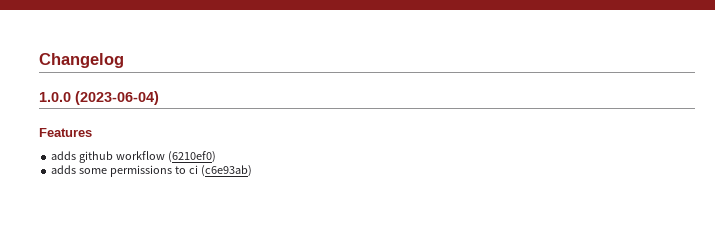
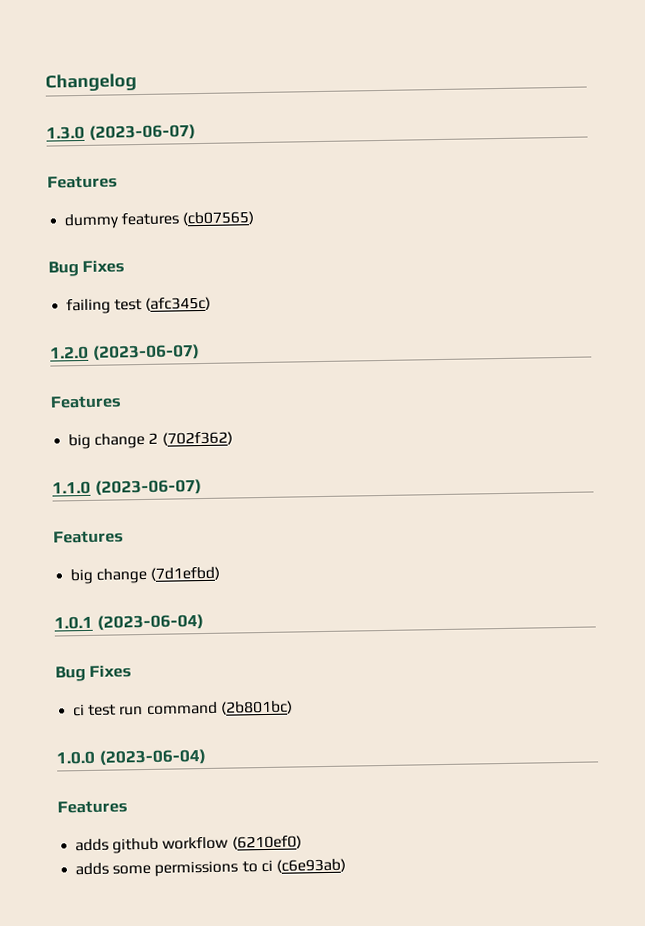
(124, 60) none -> [46,124,196,141] [47,175,118,189] [64,211,255,230] [48,260,126,277] [66,296,212,315] [50,344,200,361] [50,395,122,409] [68,431,233,450] [52,479,202,496] [53,530,124,544] [70,566,221,585] [54,614,204,631] [55,665,133,682] [73,700,293,717] // 1.3.0 (2023-06-07) // Features // dummy features (cb07565) // Bug Fixes // failing test (afc345c) // 1.2.0 (2023-06-07) // Features // big change 2 (702f362) // 1.1.0 (2023-06-07) // Features // big change (7d1efbd) // 1.0.1 (2023-06-04) // Bug Fixes // ci test run command (2b801bc)

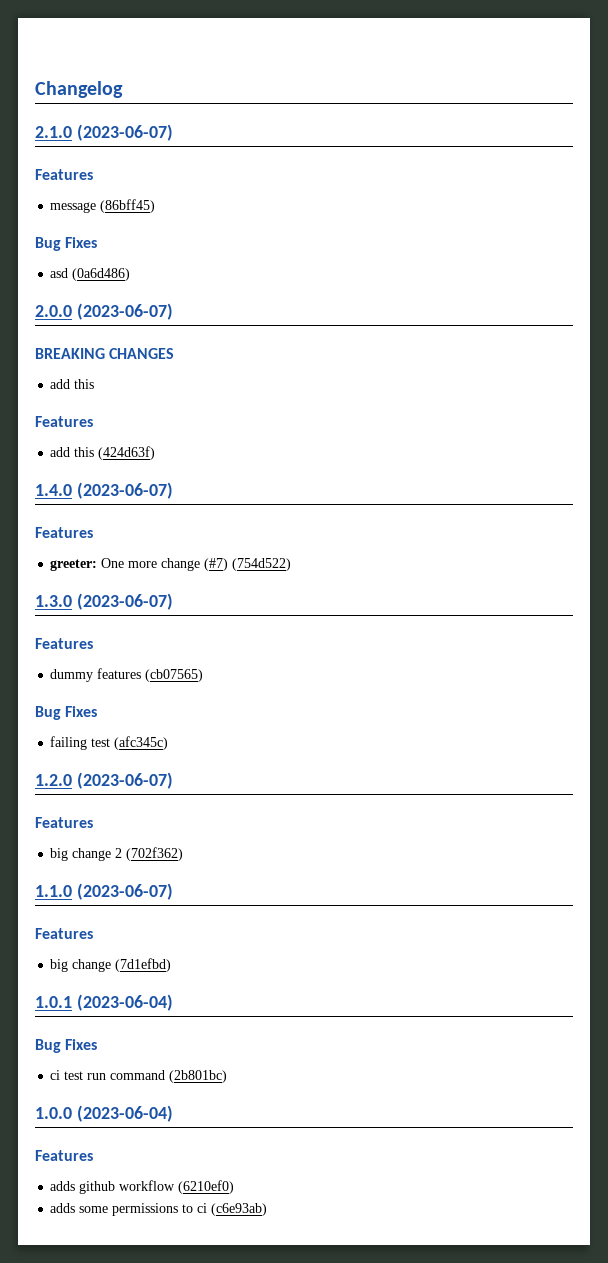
(137, 82) none -> [35,124,173,141] [35,169,93,180] [50,199,156,213] [35,237,98,251] [50,268,131,281] [35,303,173,320] [35,348,175,359] [50,379,95,389] [35,416,93,427] [50,446,156,460] [35,482,173,499] [35,527,93,538] [50,558,292,571] // 2.1.0 (2023-06-07) // Features // message (86bff45) // Bug Fixes // asd (0a6d486) // 2.0.0 (2023-06-07) // BREAKING CHANGES // add this // Features // add this (424d63f) // 1.4.0 (2023-06-07) // Features // greeter: One more change (#7) (754d522)

